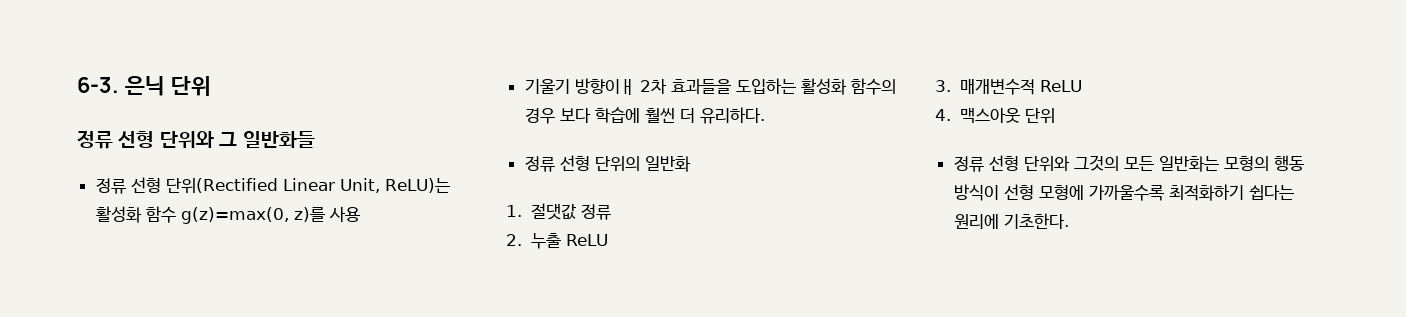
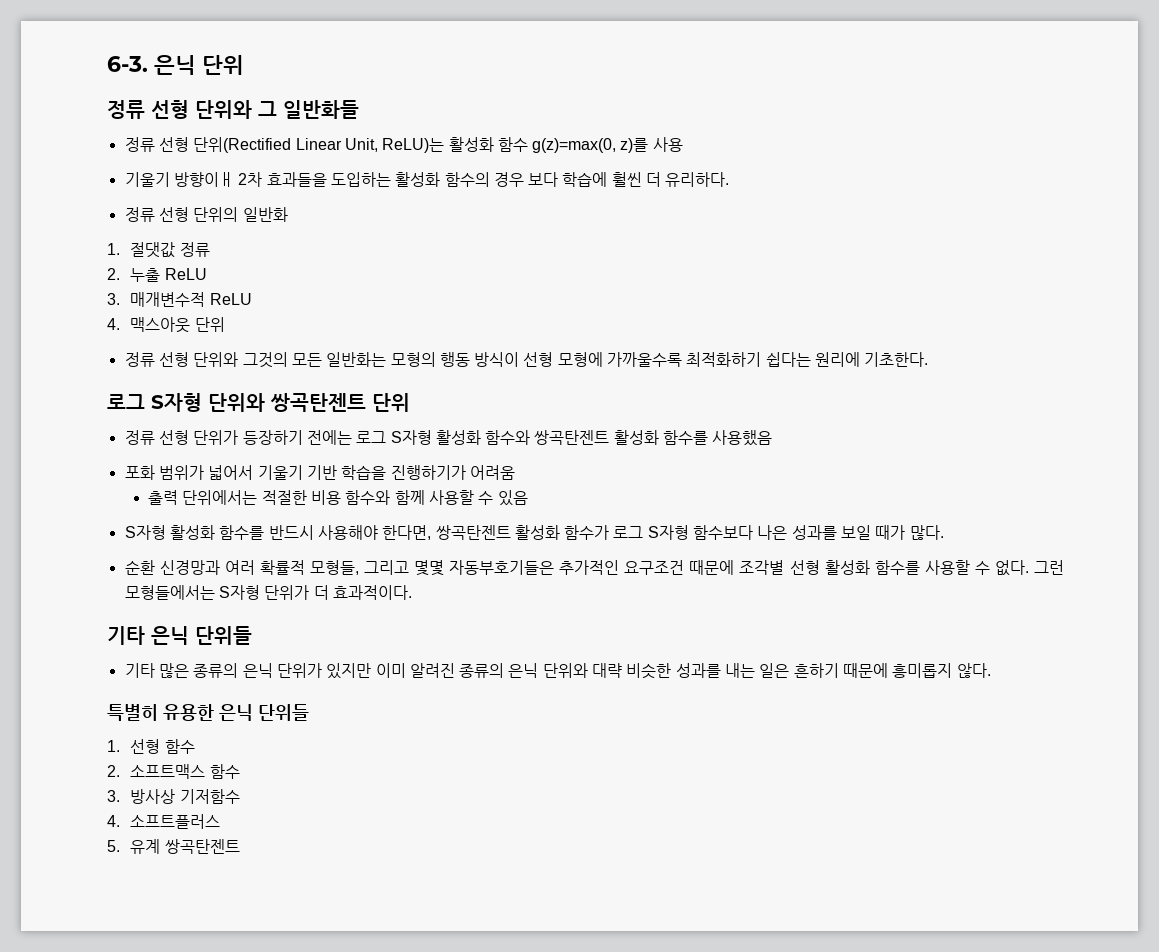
(1069, 221) none -> [107,393,410,412] [124,430,773,446] [124,465,515,480] [148,490,528,506] [124,525,944,540] [124,560,1064,576] [124,585,412,600] [107,626,252,645] [124,663,991,679] [107,704,309,721] [107,739,195,754] [107,764,240,779] [107,789,240,804] [107,814,221,829] [107,839,240,854] // 로그 S자형 단위와 쌍곡탄젠트 단위 // 정류 선형 단위가 등장하기 전에는 로그 S자형 활성화 함수와 쌍곡탄젠트 활성화 함수를 사용했음 // 포화 범위가 넓어서 기울기 기반 학습을 진행하기가 어려움 // 출력 단위에서는 적절한 비용 함수와 함께 사용할 수 있음 // S자형 활성화 함수를 반드시 사용해야 한다면, 쌍곡탄젠트 활성화 함수가 로그 S자형 함수보다 나은 성과를 보일 때가 많다. // 순환 신경망과 여러 확률적 모형들, 그리고 몇몇 자동부호기들은 추가적인 요구조건 때문에 조각별 선형 활성화 함수를 사용할 수 없다. 그런 모형들에서는 S자형 단위가 더 효과적이다. // 기타 은닉 단위들 // 기타 많은 종류의 은닉 단위가 있지만 이미 알려진 종류의 은닉 단위와 대략 비슷한 성과를 내는 일은 흔하기 때문에 흥미롭지 않다. // 특별히 유용한 은닉 단위들 // 1. 선형 함수 // 2. 소프트맥스 함수 // 3. 방사상 기저함수 // 4. 소프트플러스 // 5. 유계 쌍곡탄젠트

